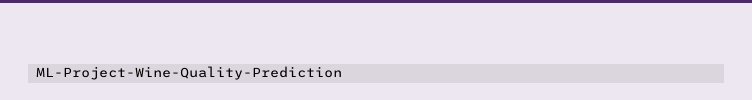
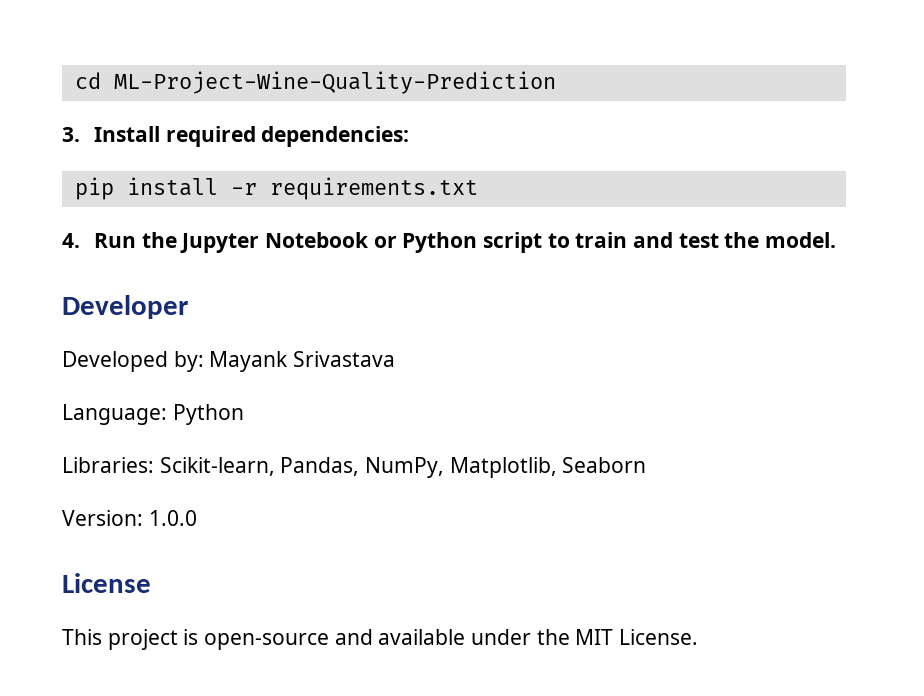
(35, 73) none -> [74,72,101,89] cd
(342, 73) none -> [62,126,410,147] [74,177,478,200] [62,232,836,253] [62,295,188,319] [62,351,396,372] [62,404,244,425] [62,457,647,478] [62,510,197,526] [62,573,151,593] [62,629,699,650] // 3. Install required dependencies: // pip install -r requirements.txt // 4. Run the Jupyter Notebook or Python script to train and test the model. // Developer // Developed by: Mayank Srivastava // Language: Python // Libraries: Scikit-learn, Pandas, NumPy, Matplotlib, Seaborn // Version: 1.0.0 // License // This project is open-source and available under the MIT License.

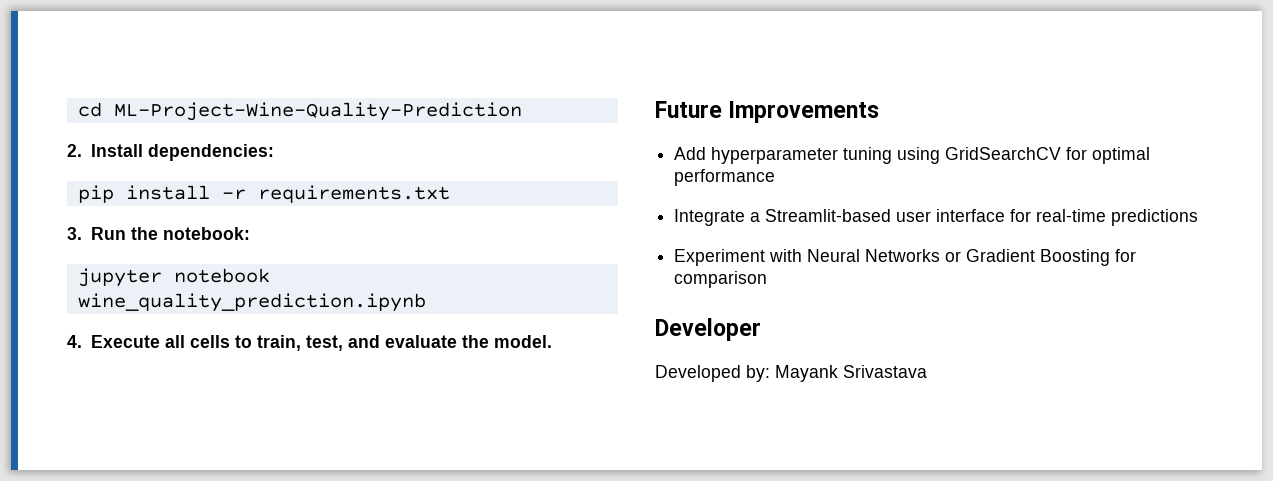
[62,126,256,147] 3. Install required -> [67,144,144,157] 2. Install
[62,233,80,248] 4. -> [67,227,82,240] 3.
[180,232,836,253] Jupyter Notebook or Python script to train and test the model. -> [163,227,251,240] [77,268,270,287] [77,293,426,312] [67,335,553,351] [655,101,880,123] [674,147,1151,164] [674,169,776,186] [674,209,1199,226] [674,249,1137,266] [674,271,768,288] notebook: // jupyter notebook wine_quality_prediction.ipynb // 4. Execute all cells to train, test, and evaluate the model. // Future Improvements // Add hyperparameter tuning using GridSearchCV for optimal performance // Integrate a Streamlit-based user interface for real-time predictions // Experiment with Neural Networks or Gradient Boosting for comparison
[62,404,244,425] [62,457,647,478] [62,510,197,526] [62,573,151,593] [62,629,699,650] // Language: Python // Libraries: Scikit-learn, Pandas, NumPy, Matplotlib, Seaborn // Version: 1.0.0 // License // This project is open-source and available under the MIT License. -> (927, 371) none

